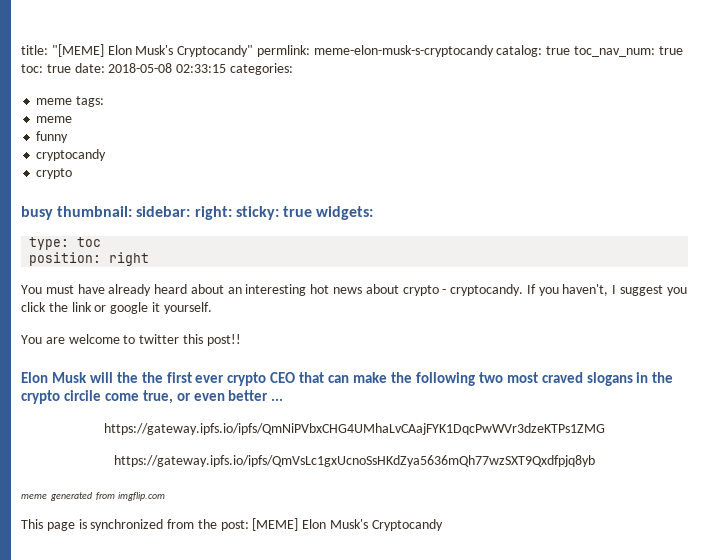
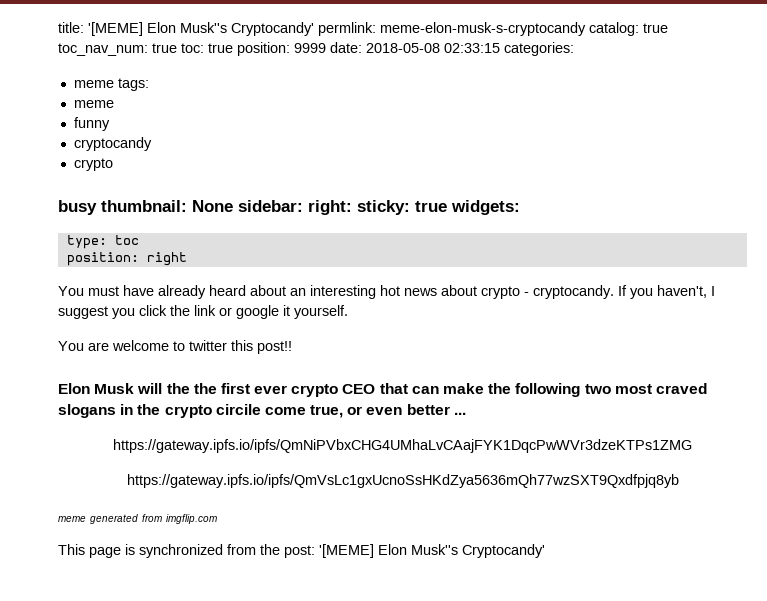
[51,44,254,57] "[MEME] Elon Musk's Cryptocandy" -> [88,22,314,36] '[MEME] Elon Musk''s Cryptocandy'
(71, 68) none -> [237,42,326,56] position: 9999
[57,206,133,217] thumbnail: -> [101,200,233,212] thumbnail: None
[252,518,443,531] [MEME] Elon Musk's Cryptocandy -> [319,544,545,558] '[MEME] Elon Musk''s Cryptocandy'

